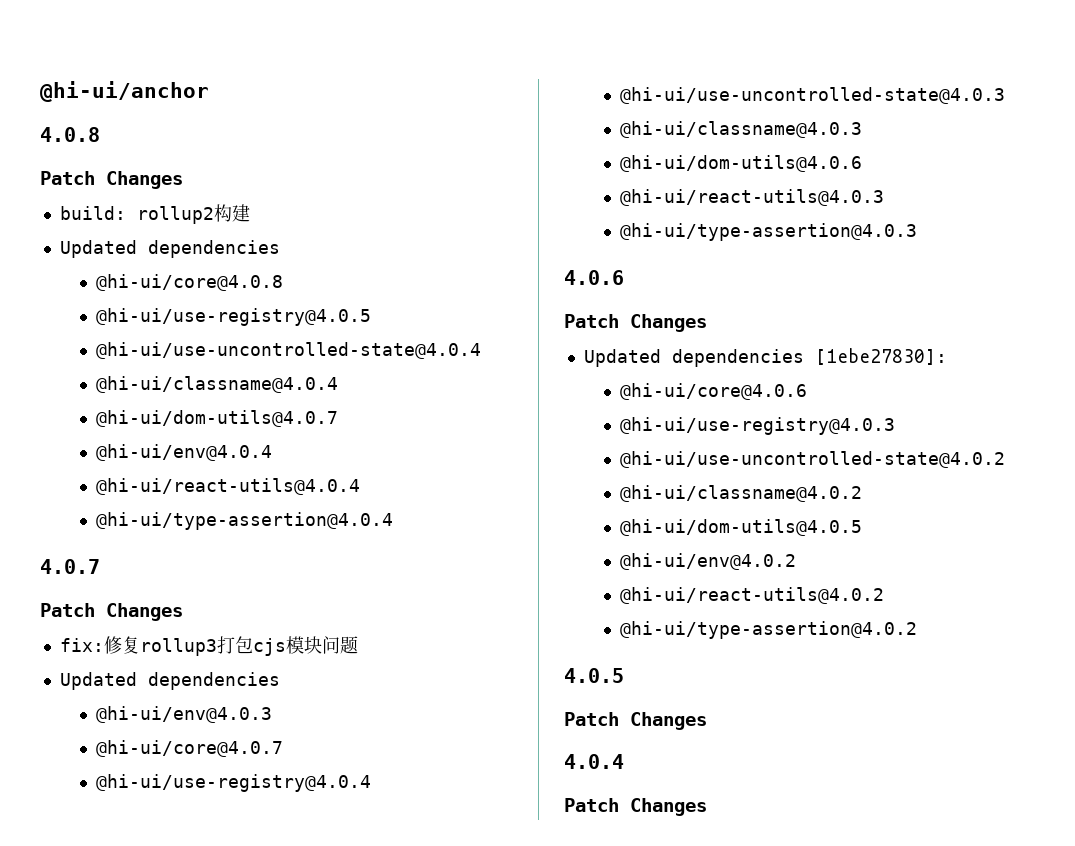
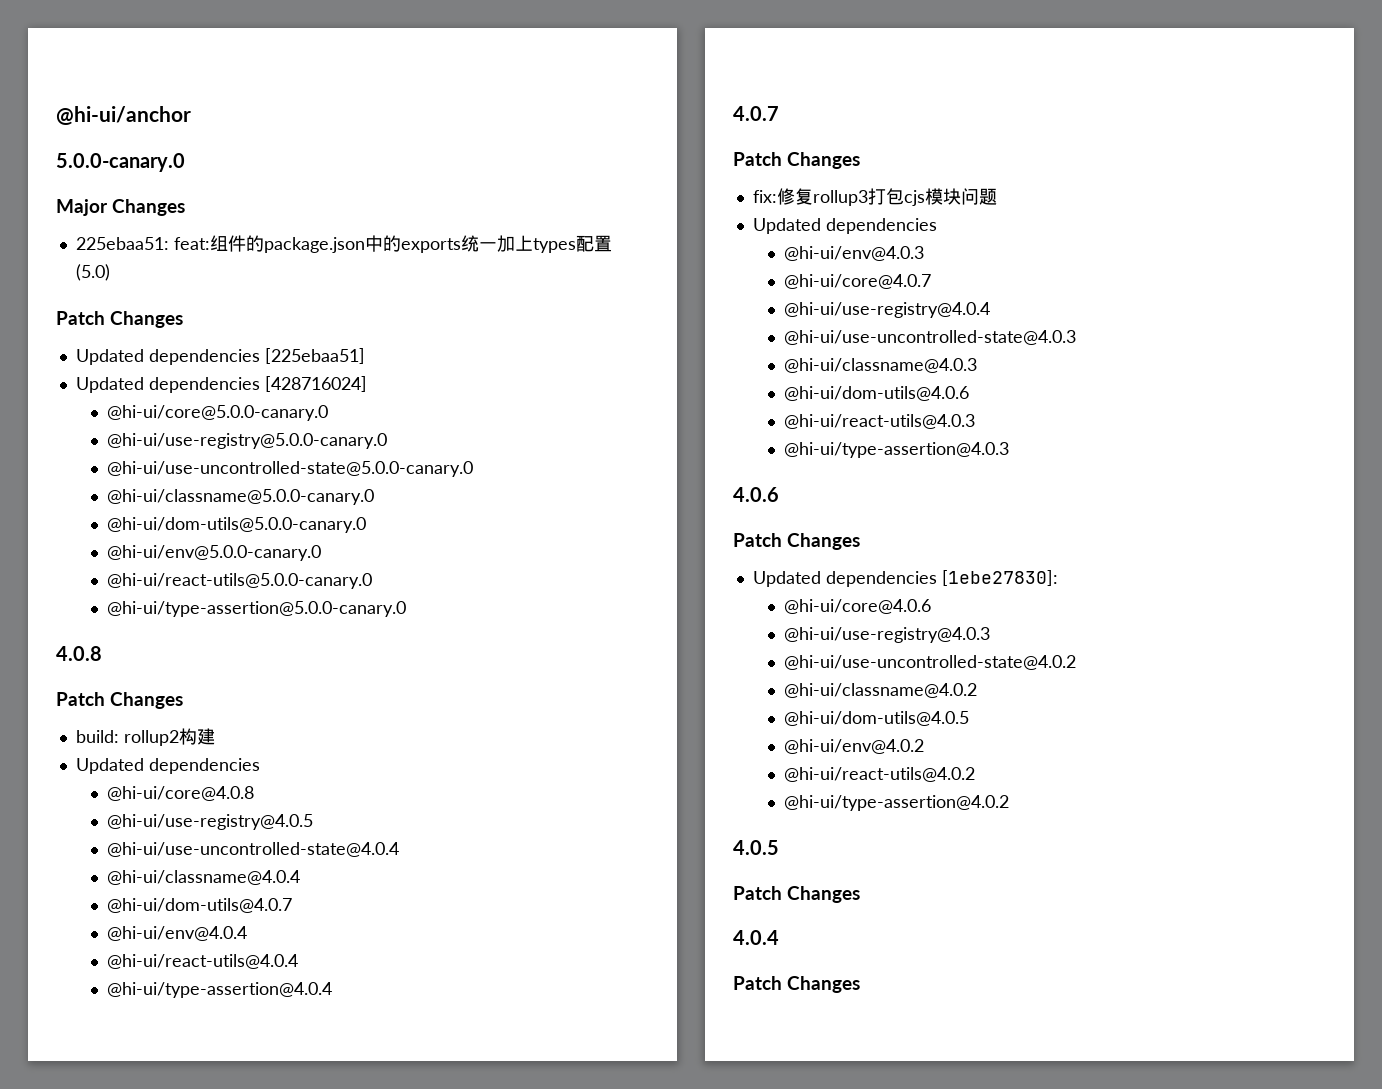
(209, 91) none -> [56,153,185,172] [56,199,186,216] [75,235,612,253] [75,264,110,281] [56,311,184,328] [75,348,365,365] [75,376,367,393] [106,405,328,421] [106,433,387,449] [106,461,473,477] [106,489,374,505] [106,517,366,533] [106,545,321,561] [106,573,372,589] [106,601,406,617] // 5.0.0-canary.0 // Major Changes // 225ebaa51: feat:组件的package.json中的exports统一加上types配置(5.0) // Patch Changes // Updated dependencies [225ebaa51] // Updated dependencies [428716024] // @hi-ui/core@5.0.0-canary.0 // @hi-ui/use-registry@5.0.0-canary.0 // @hi-ui/use-uncontrolled-state@5.0.0-canary.0 // @hi-ui/classname@5.0.0-canary.0 // @hi-ui/dom-utils@5.0.0-canary.0 // @hi-ui/env@5.0.0-canary.0 // @hi-ui/react-utils@5.0.0-canary.0 // @hi-ui/type-assertion@5.0.0-canary.0

